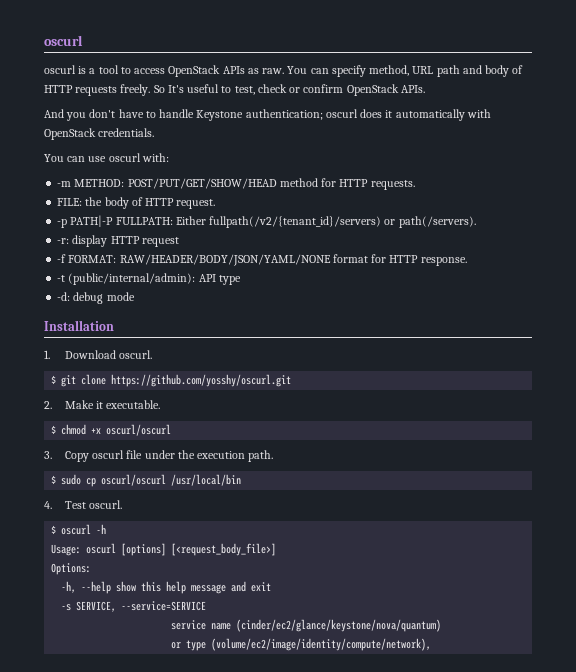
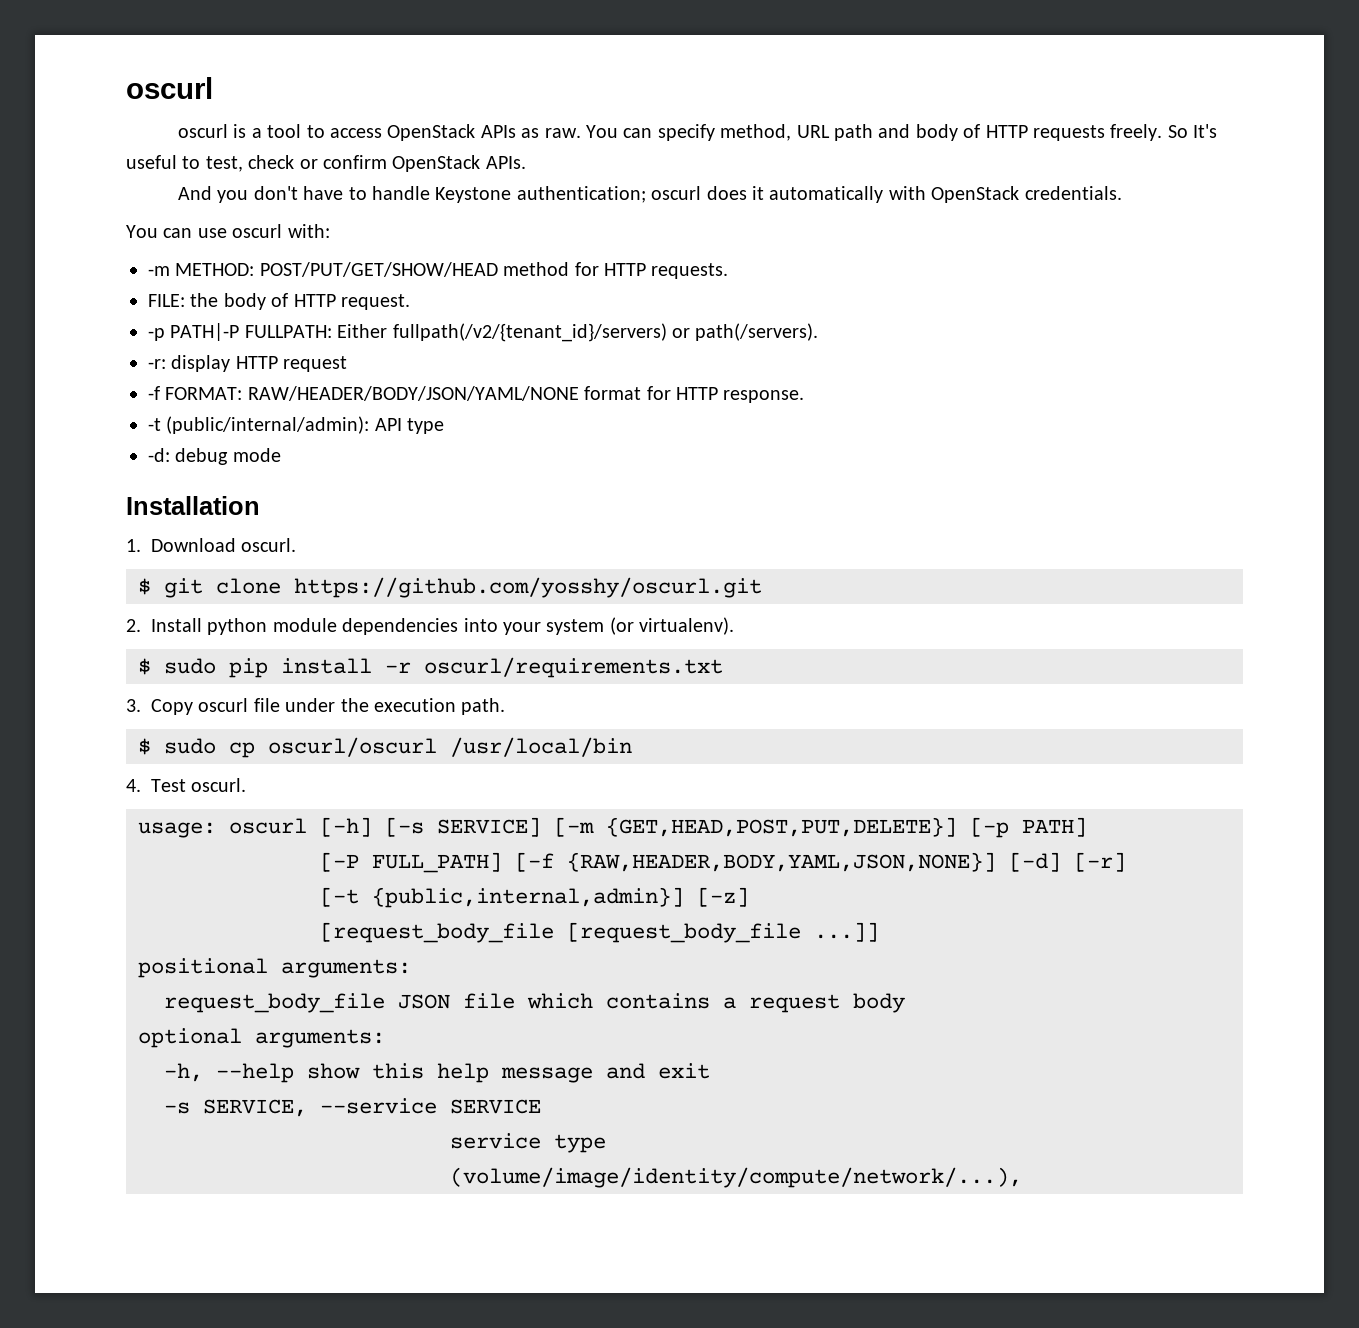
[64,400,161,409] [51,424,172,436] Make it executable. // $ chmod +x oscurl/oscurl -> [151,617,735,635] [138,657,723,678] Install python module dependencies into your system (or virtualenv). // $ sudo pip install -r oscurl/requirements.txt
[51,524,107,535] [51,543,277,556] [51,563,92,575] $ oscurl -h // Usage: oscurl [options] [<request_body_file>] // Options: -> [138,817,1087,838] [320,852,1126,873] [320,887,749,908] [320,922,879,943] [138,958,411,978] [164,993,905,1013] [138,1028,385,1048] usage: oscurl [-h] [-s SERVICE] [-m {GET,HEAD,POST,PUT,DELETE}] [-p PATH] // [-P FULL_PATH] [-f {RAW,HEADER,BODY,YAML,JSON,NONE}] [-d] [-r] // [-t {public,internal,admin}] [-z] // [request_body_file [request_body_file ...]] // positional arguments: // request_body_file JSON file which contains a request body // optional arguments:
[121,601,207,611] --service=SERVICE -> [320,1098,541,1114] --service SERVICE
[211,619,442,632] [171,638,432,651] name (cinder/ec2/glance/keystone/nova/quantum) // or type (volume/ec2/image/identity/compute/network), -> [554,1134,606,1153] [450,1167,1022,1188] type // (volume/image/identity/compute/network/...),

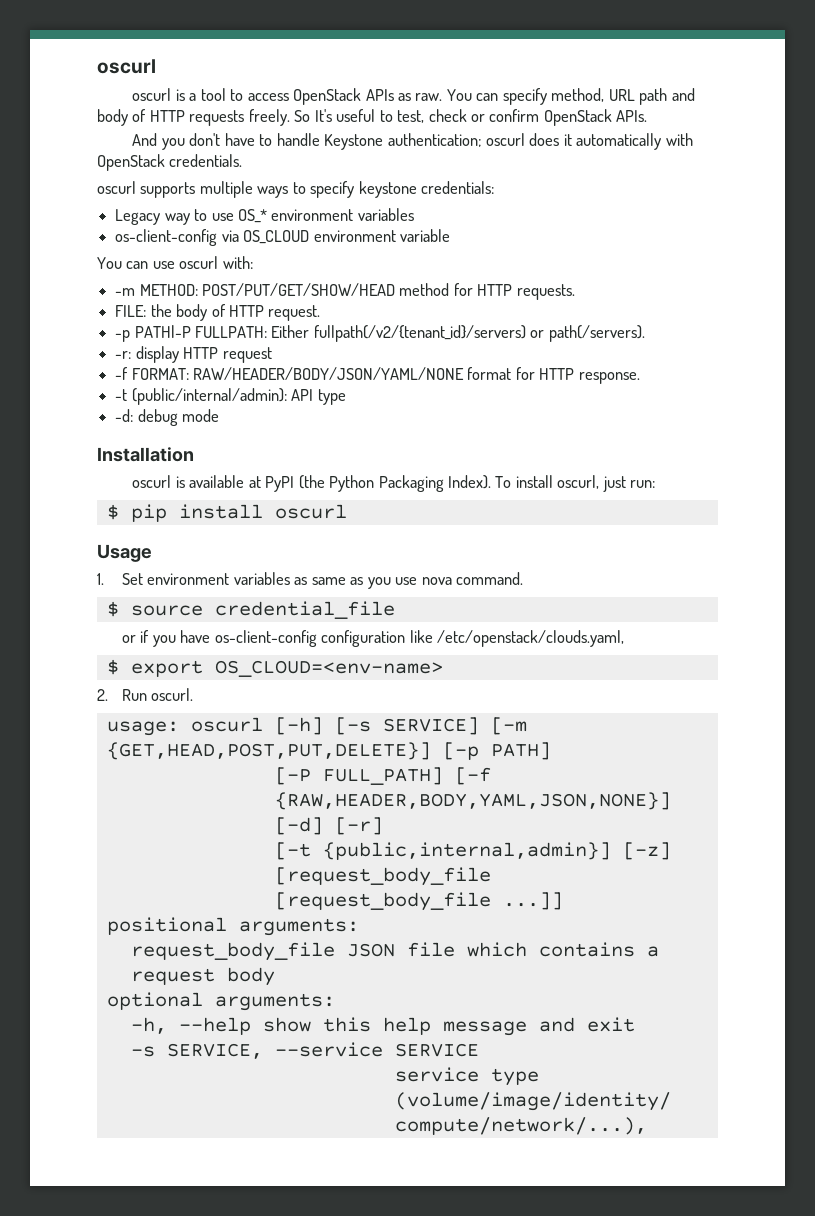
(1122, 193) none -> [97,181,495,198] [115,208,414,225] [115,229,450,246] // oscurl supports multiple ways to specify keystone credentials: // Legacy way to use OS_* environment variables // os-client-config via OS_CLOUD environment variable
[126,538,297,552] [138,577,762,598] [126,617,735,635] [138,657,723,678] [126,698,506,715] [138,737,632,758] [126,779,186,792] 1. Download oscurl. // $ git clone https://github.com/yosshy/oscurl.git // 2. Install python module dependencies into your system (or virtualenv). // $ sudo pip install -r oscurl/requirements.txt // 3. Copy oscurl file under the execution path. // $ sudo cp oscurl/oscurl /usr/local/bin // 4. Test -> [132,475,656,492] [106,504,347,522] [97,544,152,562] [97,572,523,589] [106,601,395,619] [121,630,625,647] [106,659,443,677] [97,689,147,701] oscurl is available at PyPI (the Python Packaging Index). To install oscurl, just run: // $ pip install oscurl // Usage // 1. Set environment variables as same as you use nova command. // $ source credential_file // or if you have os-client-config configuration like /etc/openstack/clouds.yaml, // $ export OS_CLOUD=<env-name> // 2. Run

